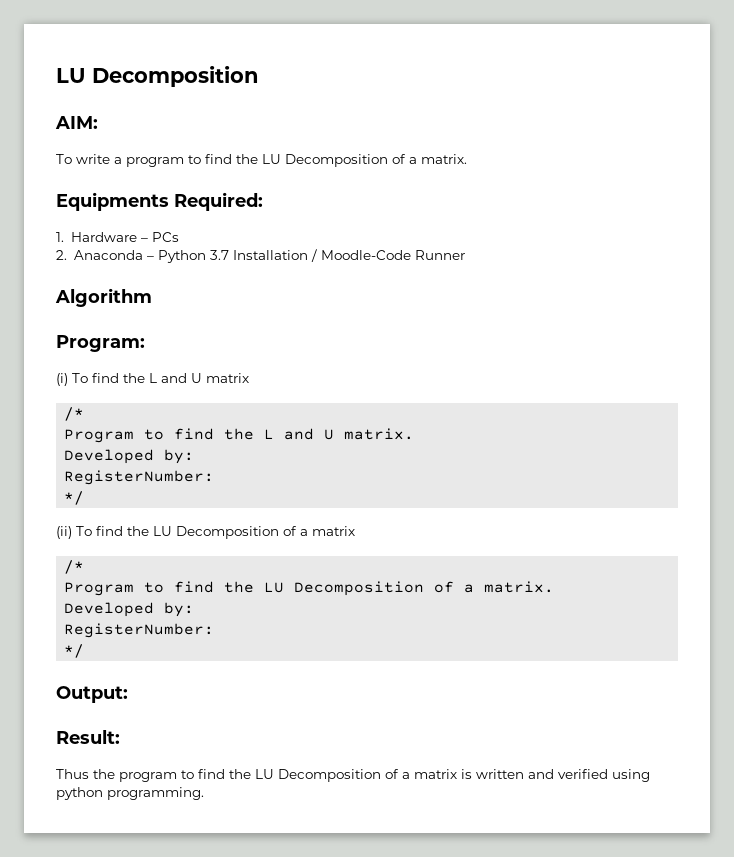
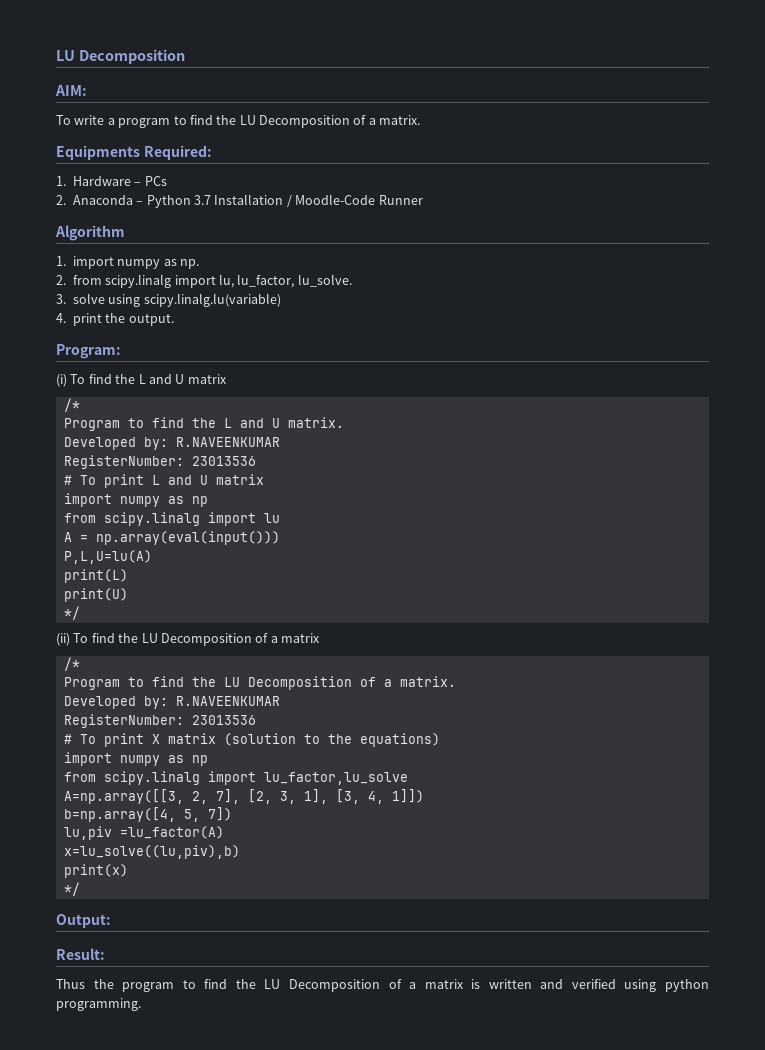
(152, 297) none -> [56,256,200,269] [56,274,352,288] [56,293,281,307] [56,313,174,326] // 1. import numpy as np. // 2. from scipy.linalg import lu, lu_factor, lu_solve. // 3. solve using scipy.linalg.lu(variable) // 4. print the output.
[64,470,215,485] // RegisterNumber: -> [175,437,280,447] [63,455,256,469] [63,474,264,488] [63,493,208,507] [63,512,280,526] [63,531,280,545] [63,550,152,564] [63,569,128,583] [63,588,128,602] R.NAVEENKUMAR // RegisterNumber: 23013536 // # To print L and U matrix // import numpy as np // from scipy.linalg import lu // A = np.array(eval(input())) // P,L,U=lu(A) // print(L) // print(U)
[64,623,215,638] // RegisterNumber: -> [175,696,280,706] [63,714,256,728] [63,733,440,747] [63,752,208,766] [63,771,408,785] [63,789,424,804] [63,807,232,822] [63,826,224,840] [63,845,240,859] [63,864,128,878] R.NAVEENKUMAR // RegisterNumber: 23013536 // # To print X matrix (solution to the equations) // import numpy as np // from scipy.linalg import lu_factor,lu_solve // A=np.array([[3, 2, 7], [2, 3, 1], [3, 4, 1]]) // b=np.array([4, 5, 7]) // lu,piv =lu_factor(A) // x=lu_solve((lu,piv),b) // print(x)

